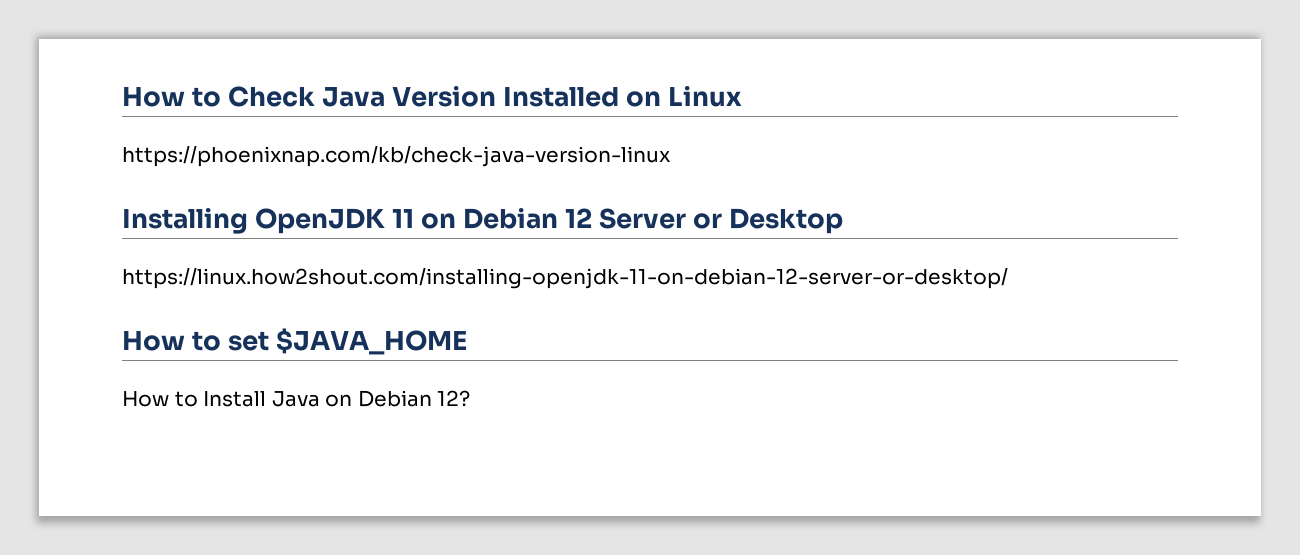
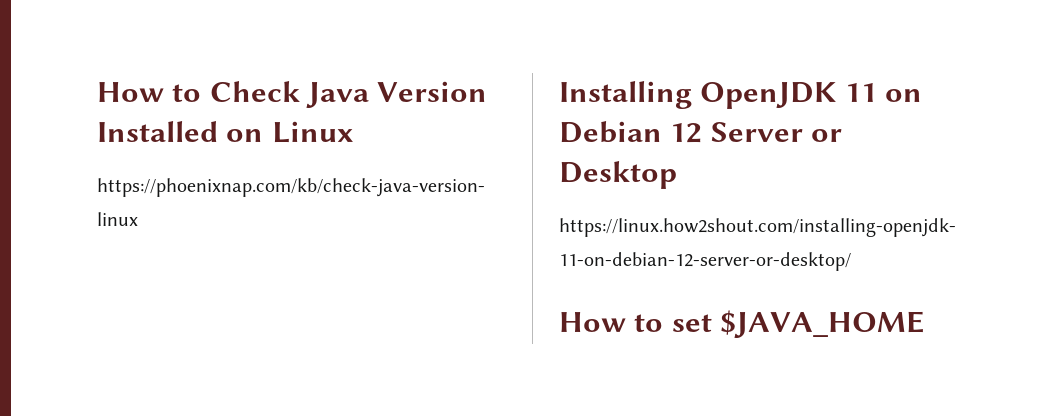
[122,390,471,407] // How to Install Java on Debian 12? -> (925, 324) none

